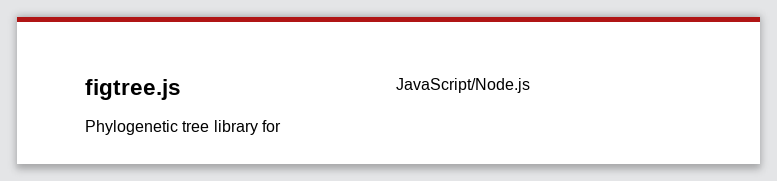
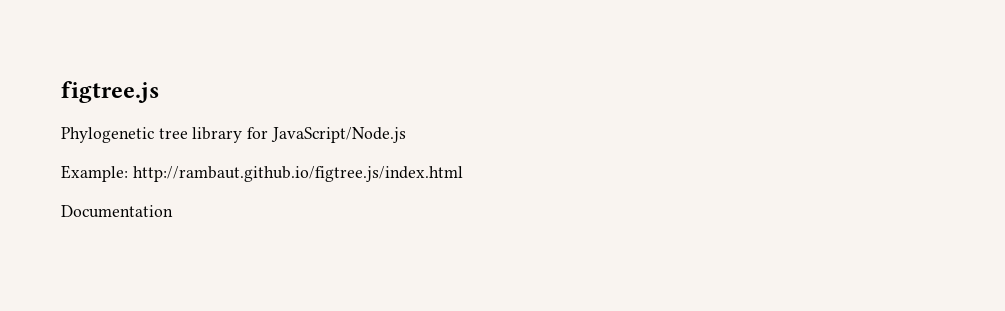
(530, 85) none -> [61,165,463,182] [61,205,173,218] // Example: http://rambaut.github.io/figtree.js/index.html // Documentation

